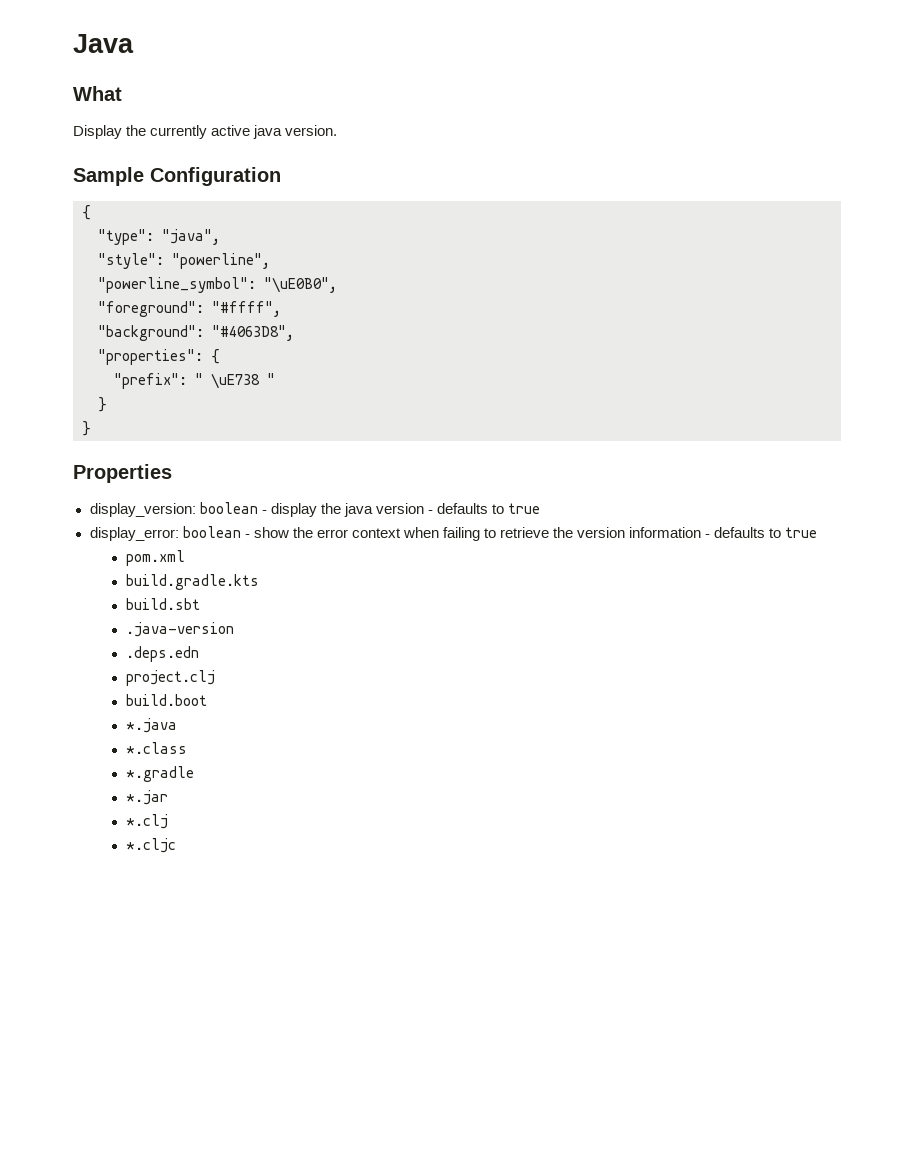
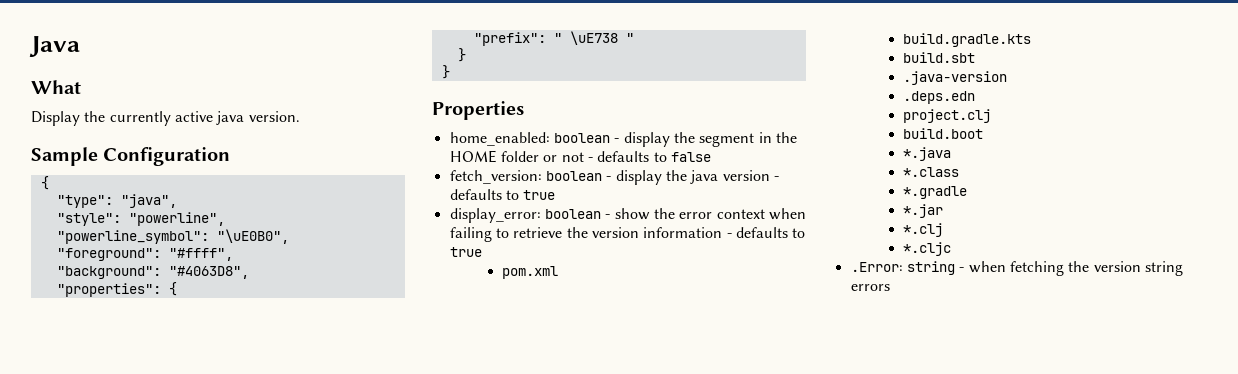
[89,503,196,517] display_version: -> [449,132,797,147] [449,150,711,163] [449,170,542,184] home_enabled: boolean - display the segment in the HOME folder or not - defaults to false // fetch_version:
(176, 845) none -> [850,261,1183,276] [850,284,890,291] // .Error: string - when fetching the version string errors

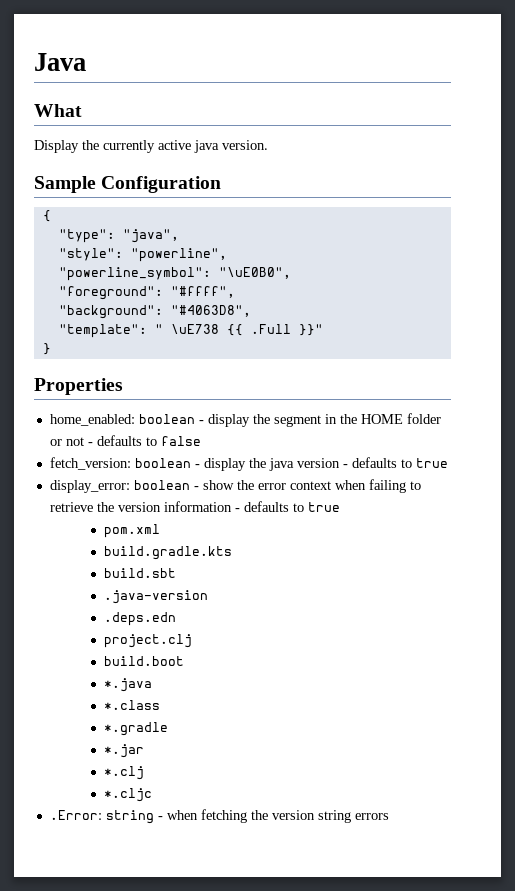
[56,282,177,297] [473,31,634,46] [457,48,466,62] "properties": { // "prefix": " \uE738 " // } -> [58,324,323,338] "template": " \uE738 {{ .Full }}"

